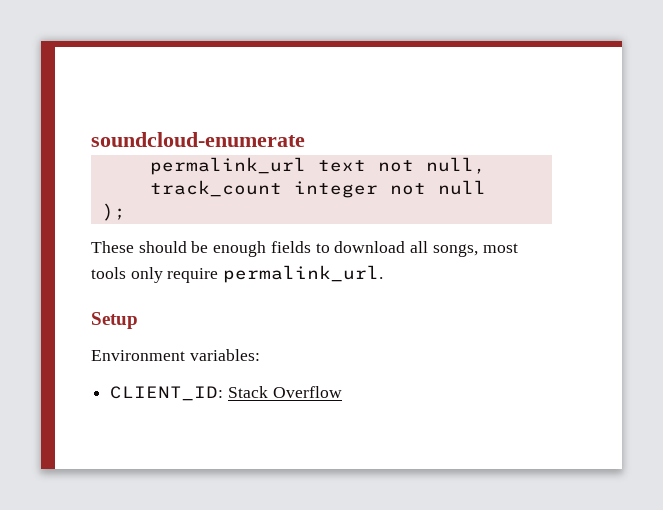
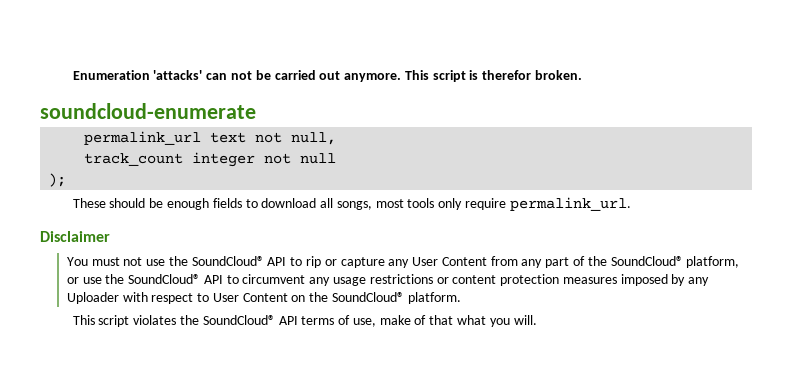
(91, 139) none -> [72,70,583,82] Enumeration 'attacks' can not be carried out anymore. This script is therefor broken. //
[91,312,138,329] [91,349,260,361] [110,386,342,401] Setup // Environment variables: // CLIENT_ID: Stack Overflow -> [40,231,110,242] [66,256,740,268] [66,274,710,286] [66,292,461,304] [72,315,537,327] Disclaimer // You must not use the SoundCloud® API to rip or capture any User Content from any part of the SoundCloud® platform, or use the SoundCloud® API to circumvent any usage restrictions or content protection measures imposed by any Uploader with respect to User Content on the SoundCloud® platform. // This script violates the SoundCloud® API terms of use, make of that what you will.

